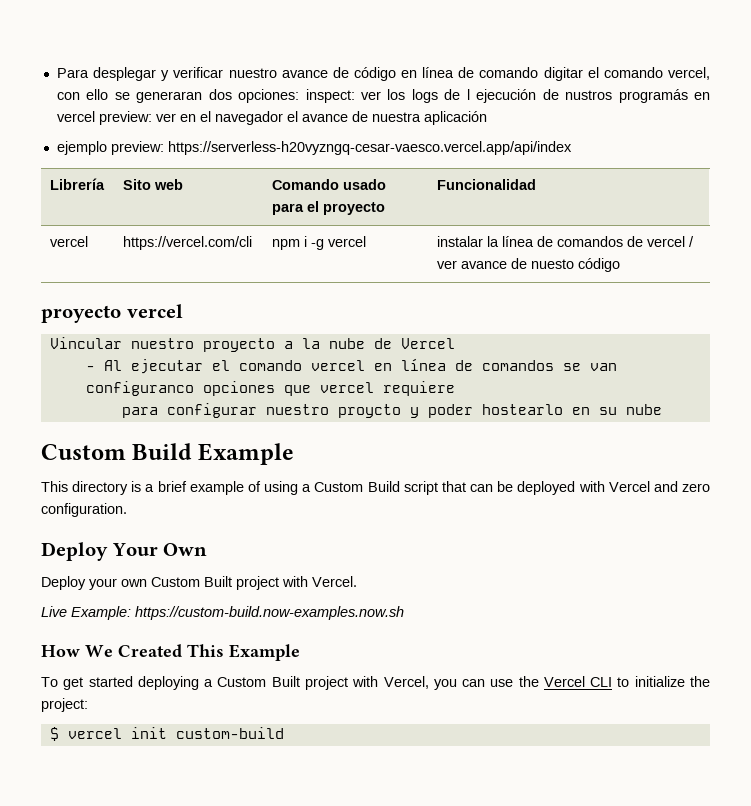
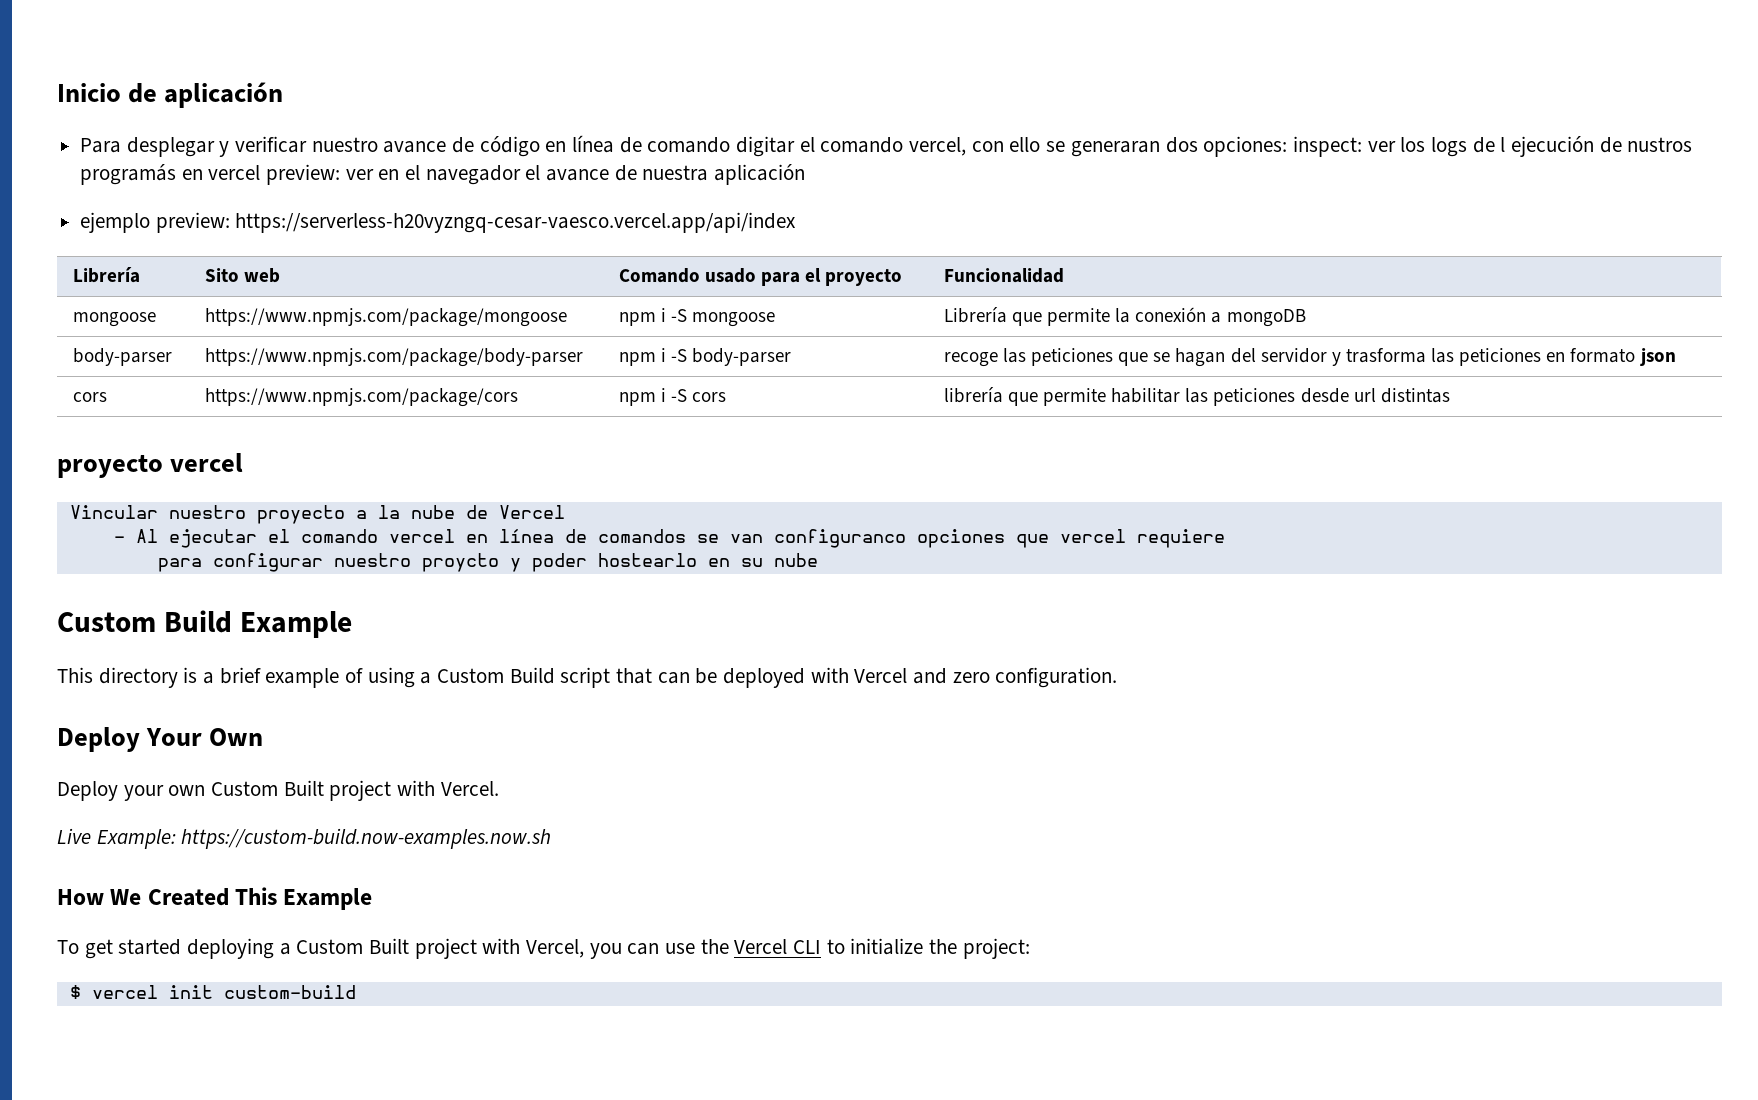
(56, 73) none -> [57,82,284,108] Inicio de aplicación //
[50,236,89,247] [123,236,253,250] [272,236,367,250] [437,236,695,247] [437,258,621,272] vercel | https://vercel.com/cli | npm i -g vercel | instalar la línea de comandos de vercel / ver avance de nuesto código -> [72,312,156,327] [204,308,567,327] [618,308,776,327] [943,307,1306,327] [72,348,172,366] [204,348,583,367] [618,348,792,366] [943,348,1676,367] [72,392,107,402] [204,388,518,407] [618,388,727,406] [943,387,1450,406] mongoose | https://www.npmjs.com/package/mongoose | npm i -S mongoose | Librería que permite la conexión a mongoDB // body-parser | https://www.npmjs.com/package/body-parser | npm i -S body-parser | recoge las peticiones que se hagan del servidor y trasforma las peticiones en formato json // cors | https://www.npmjs.com/package/cors | npm i -S cors | librería que permite habilitar las peticiones desde url distintas

